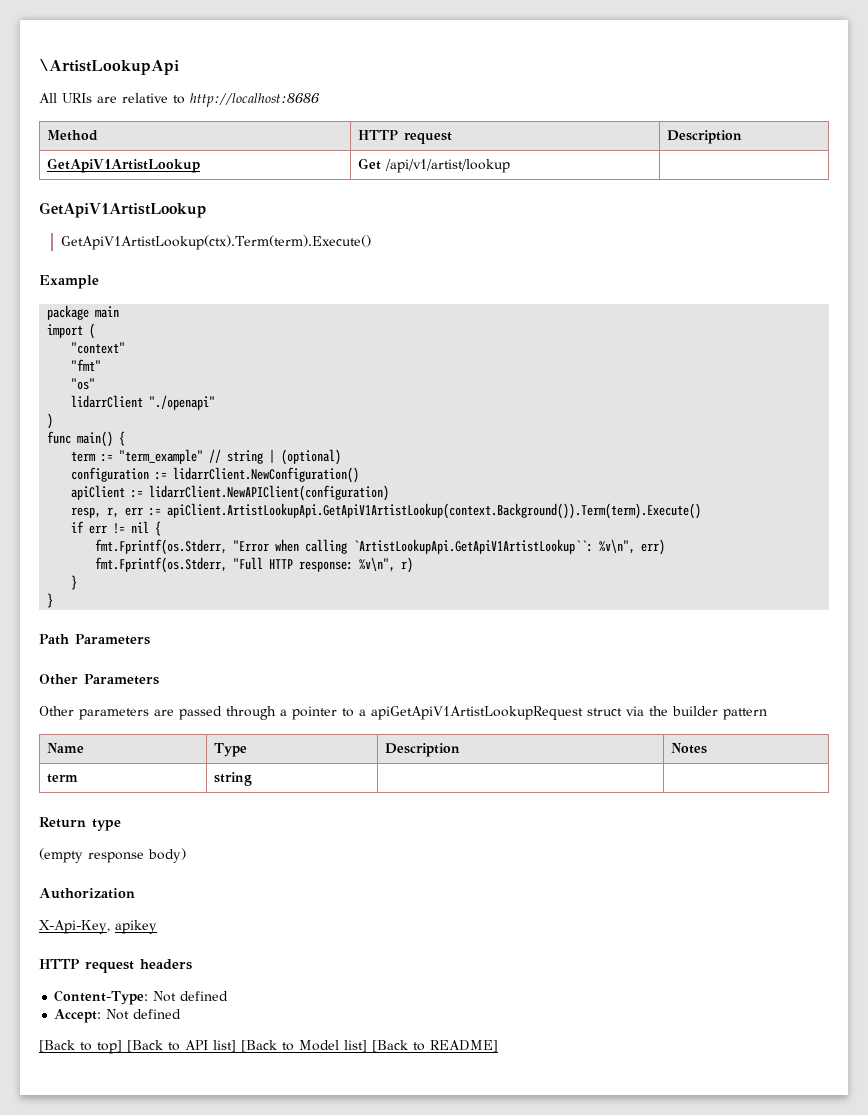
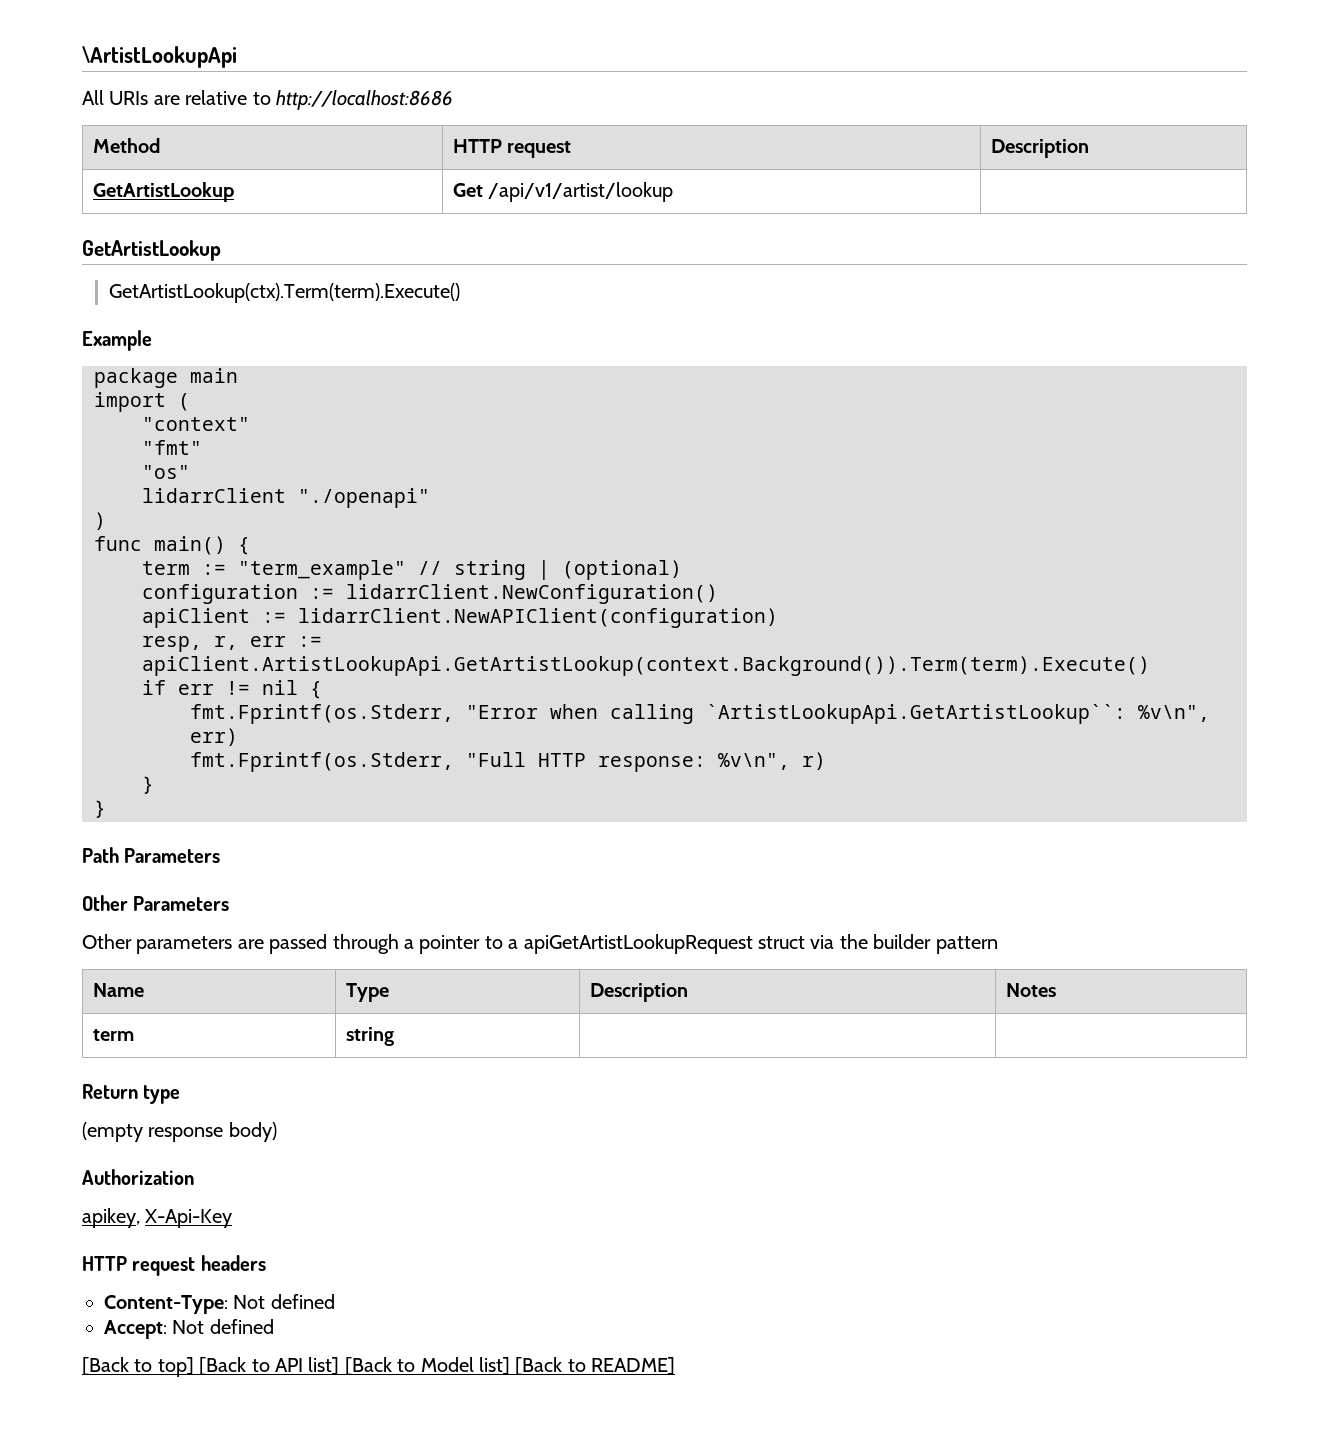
[47,158,201,173] GetApiV1ArtistLookup -> [92,182,234,202] GetArtistLookup
[39,202,206,218] [60,235,371,250] GetApiV1ArtistLookup // GetApiV1ArtistLookup(ctx).Term(term).Execute() -> [82,240,221,261] [109,283,461,303] GetArtistLookup // GetArtistLookup(ctx).Term(term).Execute()
[167,503,702,519] apiClient.ArtistLookupApi.GetApiV1ArtistLookup(context.Background()).Term(term).Execute() -> [142,656,1150,676] apiClient.ArtistLookupApi.GetArtistLookup(context.Background()).Term(term).Execute()
[353,539,594,554] `ArtistLookupApi.GetApiV1ArtistLookup``: -> [706,704,1126,724] `ArtistLookupApi.GetArtistLookup``:
[371,706,583,720] apiGetApiV1ArtistLookupRequest -> [523,934,753,954] apiGetArtistLookupRequest
[39,920,157,934] X-Api-Key, apikey -> [82,1208,233,1228] apikey, X-Api-Key

